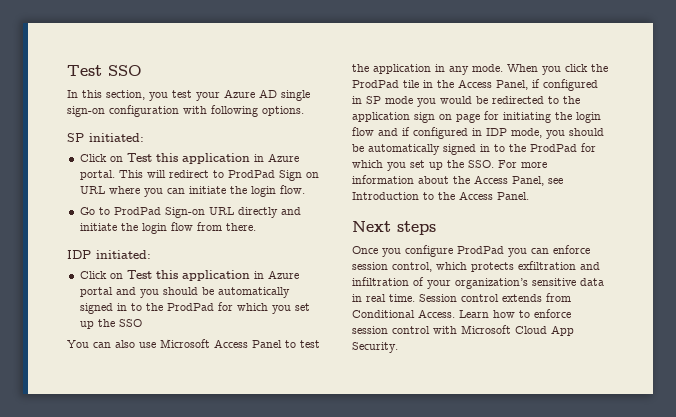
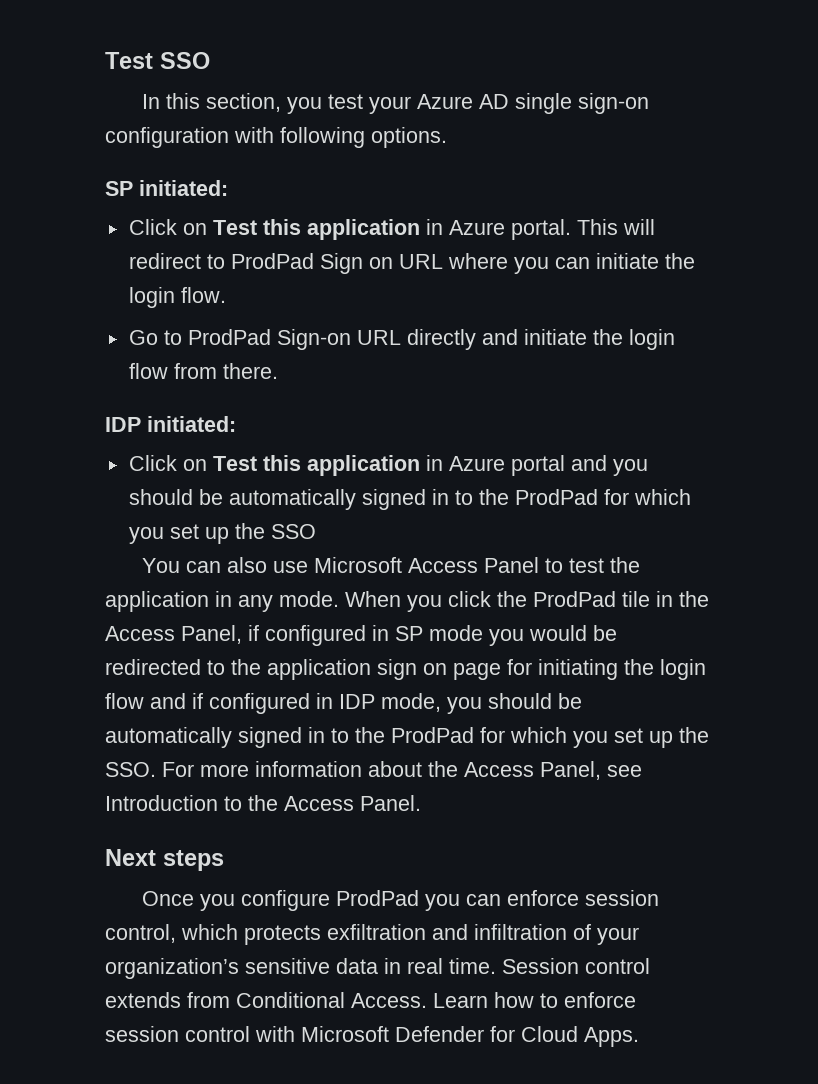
[515,325,574,336] [352,342,398,353] Cloud App Security. -> [395,1026,639,1047] Defender for Cloud Apps.

